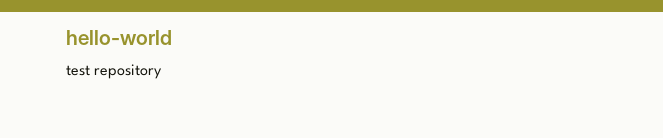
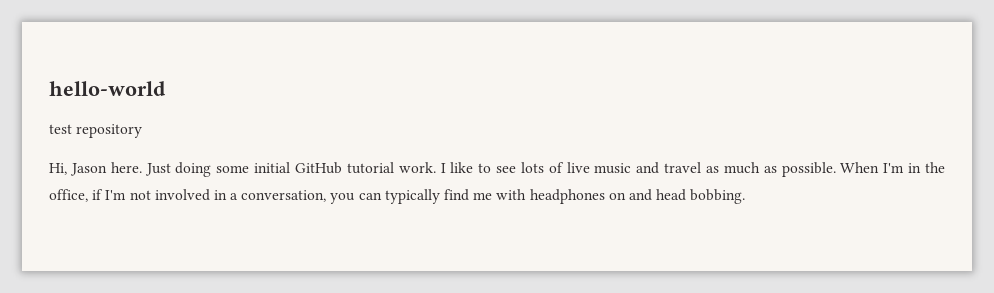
(163, 71) none -> [49,162,945,177] [49,189,746,204] // Hi, Jason here. Just doing some initial GitHub tutorial work. I like to see lots of live music and travel as much as possible. When I'm in the office, if I'm not involved in a conversation, you can typically find me with headphones on and head bobbing.

